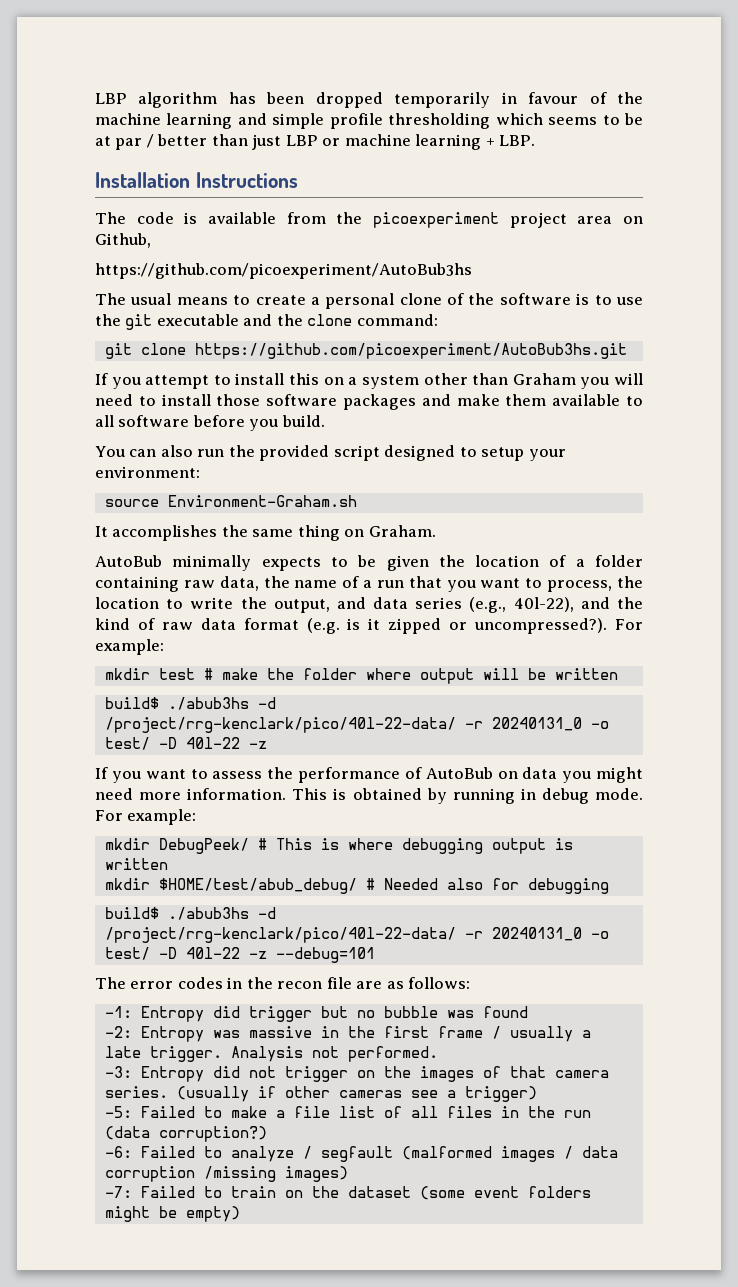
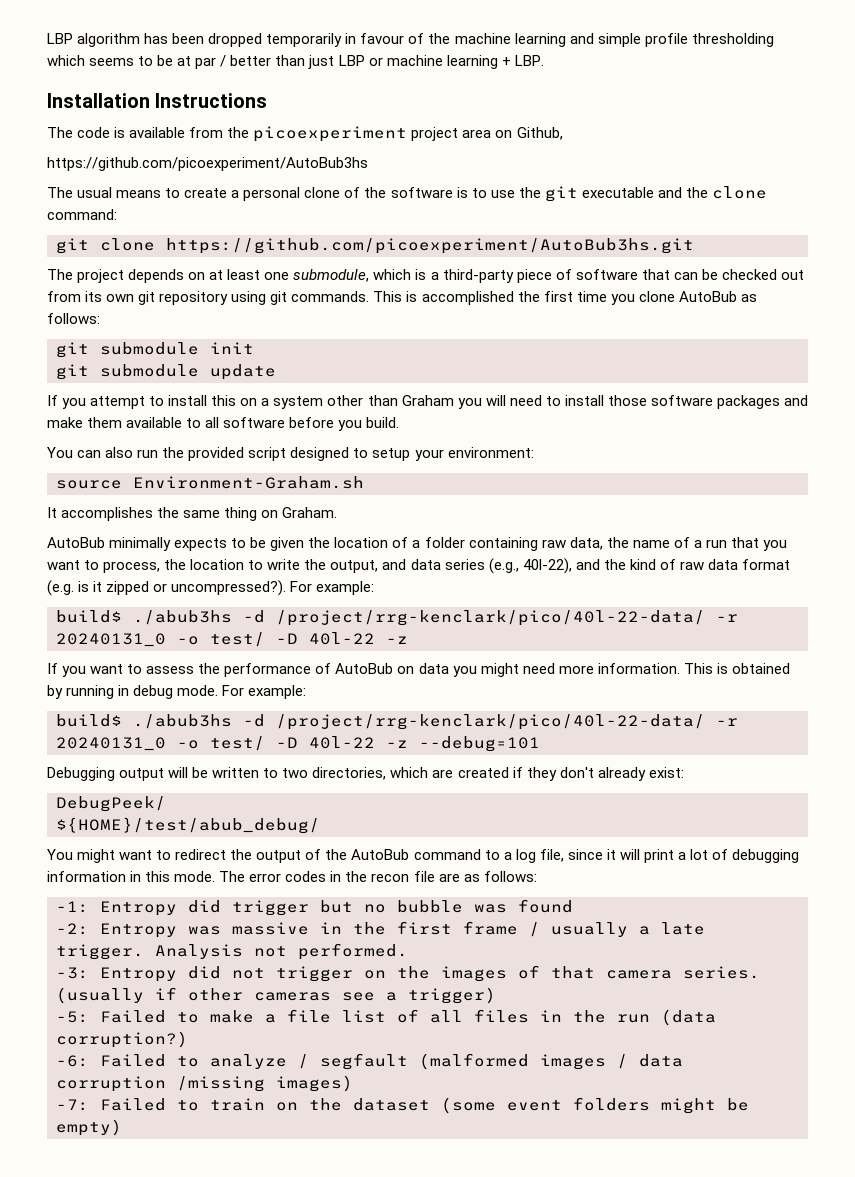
(627, 351) none -> [47,269,804,283] [47,291,757,305] [47,313,100,324] [56,342,254,358] [56,364,276,380] // The project depends on at least one submodule, which is a third-party piece of software that can be checked out from its own git repository using git commands. This is accomplished the first time you clone AutoBub as follows: // git submodule init // git submodule update
[104,668,618,684] // mkdir test # make the folder where output will be written -> (375, 588) none
[104,838,573,854] [104,858,168,870] [104,878,609,894] // mkdir DebugPeek/ # This is where debugging output is written // mkdir $HOME/test/abub_debug/ # Needed also for debugging -> (307, 692) none
(375, 955) none -> [47,767,684,781] [56,796,166,812] [56,817,320,834] [47,849,800,863] [47,871,216,882] Debugging output will be written to two directories, which are created if they don't already exist: // DebugPeek/ // ${HOME}/test/abub_debug/ // You might want to redirect the output of the AutoBub command to a log file, since it will print a lot of debugging information in this mode.

